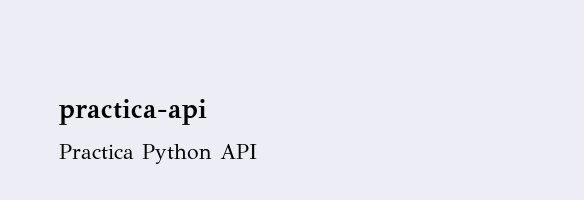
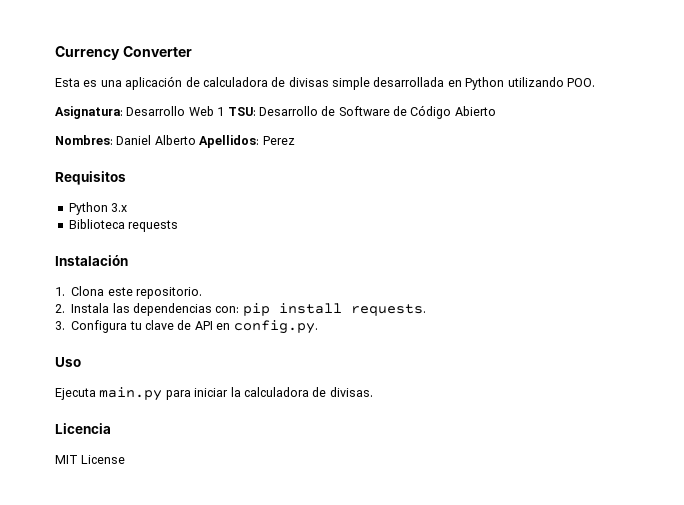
[59,99,207,125] [59,144,257,164] practica-api // Practica Python API -> [55,46,192,60] [55,76,595,90] [55,105,496,119] [55,135,295,148] [55,171,126,185] [68,202,128,215] [68,219,179,232] [55,255,128,266] [55,286,202,299] [55,303,426,316] [55,320,318,334] [55,357,81,367] [55,387,373,401] [55,423,111,434] [55,455,126,464] Currency Converter // Esta es una aplicación de calculadora de divisas simple desarrollada en Python utilizando POO. // Asignatura: Desarrollo Web 1 TSU: Desarrollo de Software de Código Abierto // Nombres: Daniel Alberto Apellidos: Perez // Requisitos // Python 3.x // Biblioteca requests // Instalación // 1. Clona este repositorio. // 2. Instala las dependencias con: pip install requests. // 3. Configura tu clave de API en config.py. // Uso // Ejecuta main.py para iniciar la calculadora de divisas. // Licencia // MIT License

